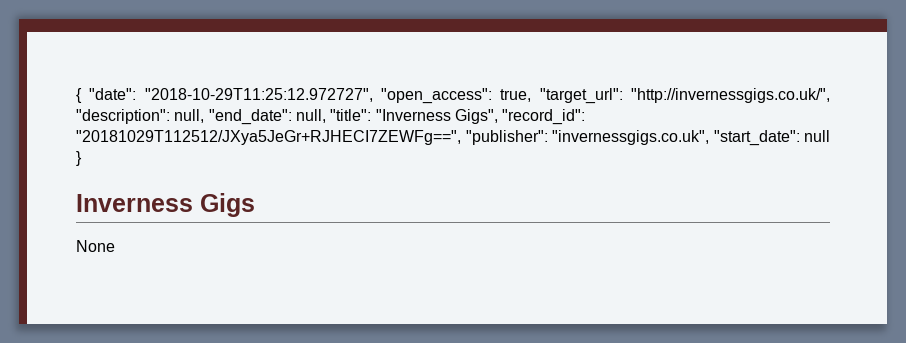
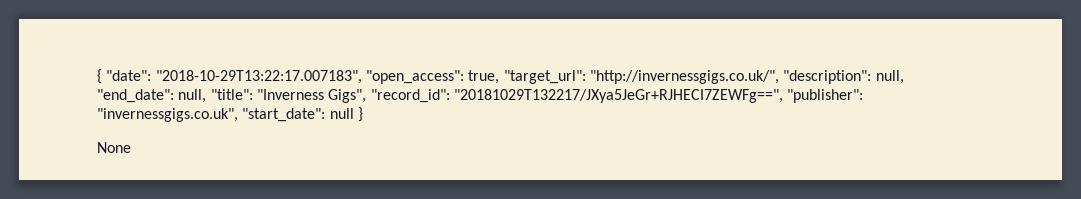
[144,88,373,102] "2018-10-29T11:25:12.972727", -> [155,70,362,84] "2018-10-29T13:22:17.007183",
[76,130,461,145] "20181029T112512/JXya5JeGr+RJHECI7ZEWFg==", -> [453,89,783,103] "20181029T132217/JXya5JeGr+RJHECI7ZEWFg==",
[76,193,255,217] // Inverness Gigs -> (363, 114) none

